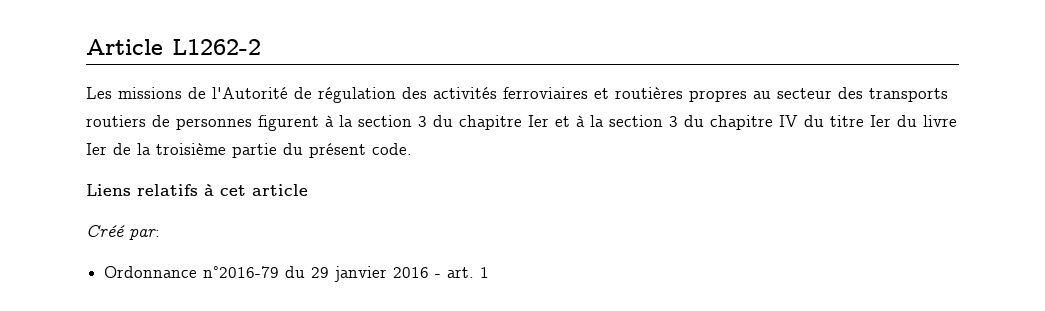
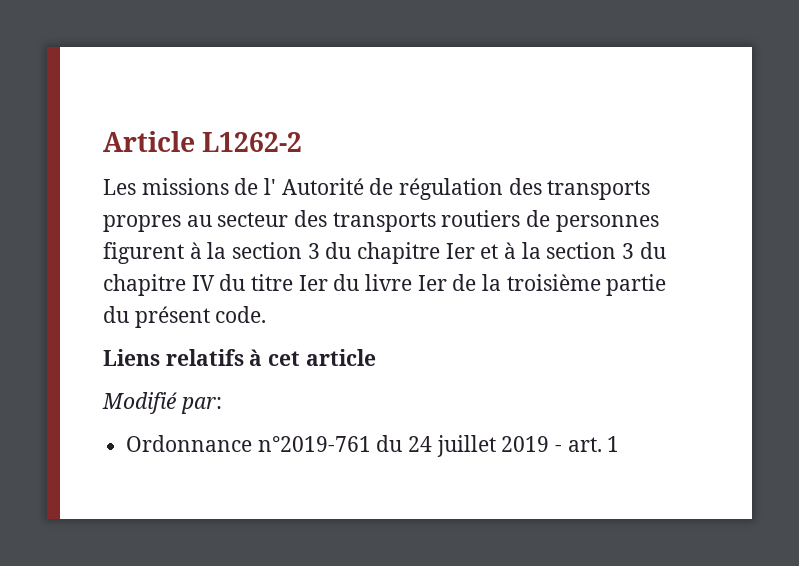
[212,87,288,99] l'Autorité -> [264,178,364,195] l' Autorité
[433,87,683,99] activités ferroviaires et routières -> [547,180,651,200] transports
[86,225,125,237] Créé -> [102,392,177,414] Modifié
[203,266,430,282] n°2016-79 du 29 janvier 2016 -> [257,435,550,457] n°2019-761 du 24 juillet 2019

